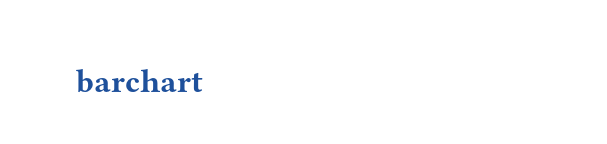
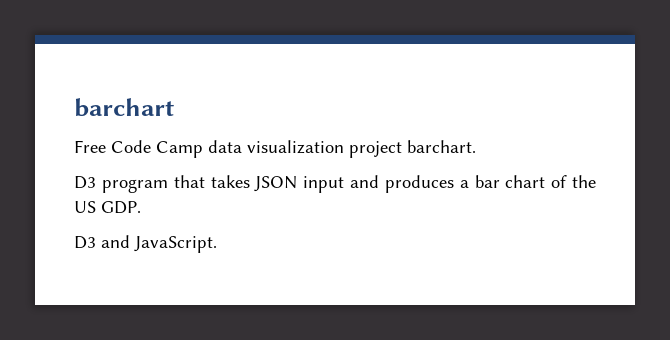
(203, 81) none -> [74,140,476,158] [74,175,596,193] [74,201,141,214] [74,235,217,253] // Free Code Camp data visualization project barchart. // D3 program that takes JSON input and produces a bar chart of the US GDP. // D3 and JavaScript.

